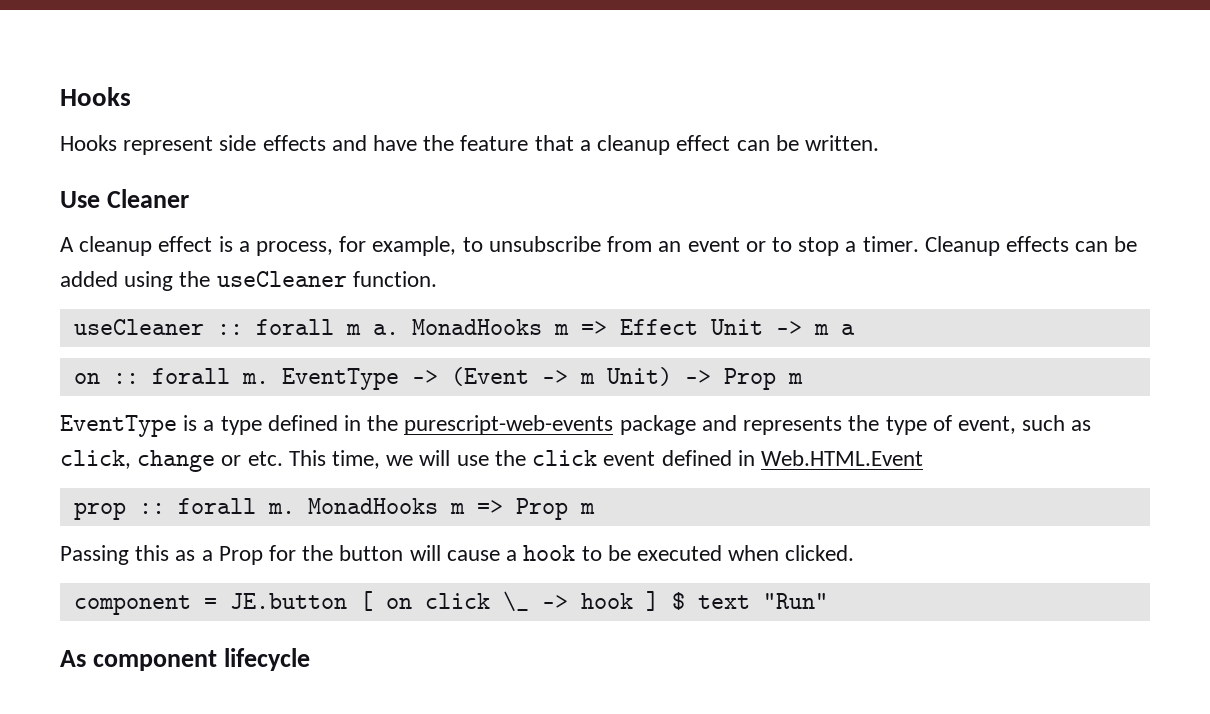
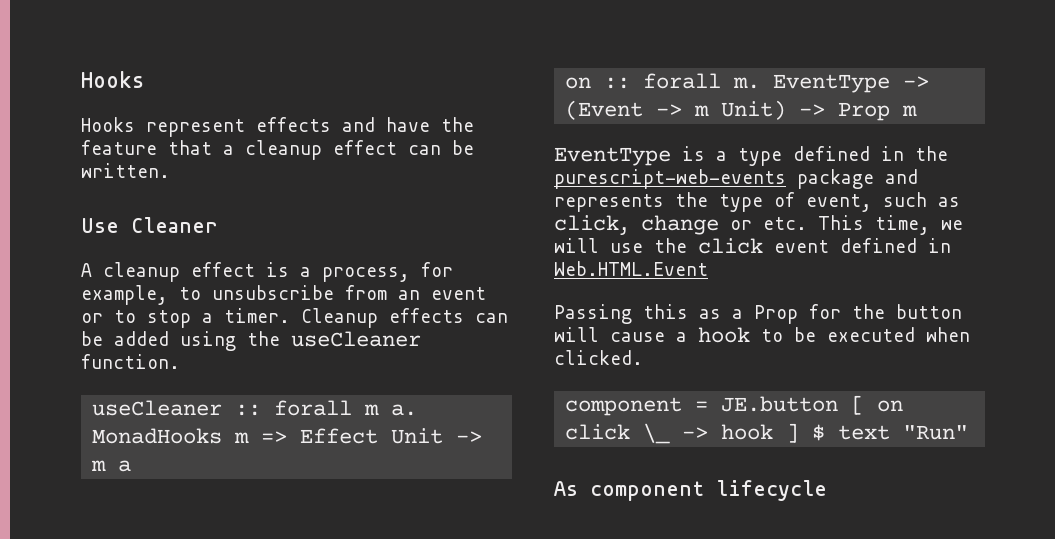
[219,135,257,151] side -> (245, 128) none
[73,498,595,520] // prop :: forall m. MonadHooks m => Prop m -> (708, 268) none

